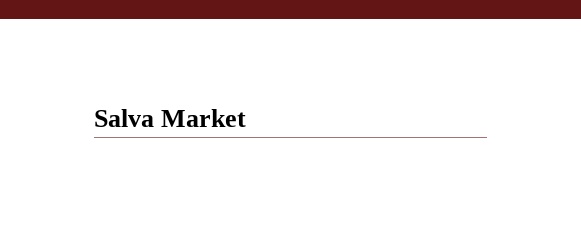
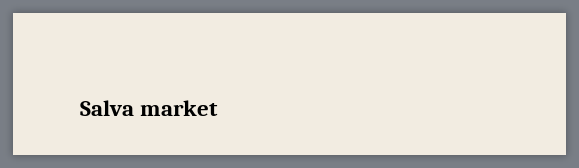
[161,109,247,127] Market -> [140,100,219,116] market

